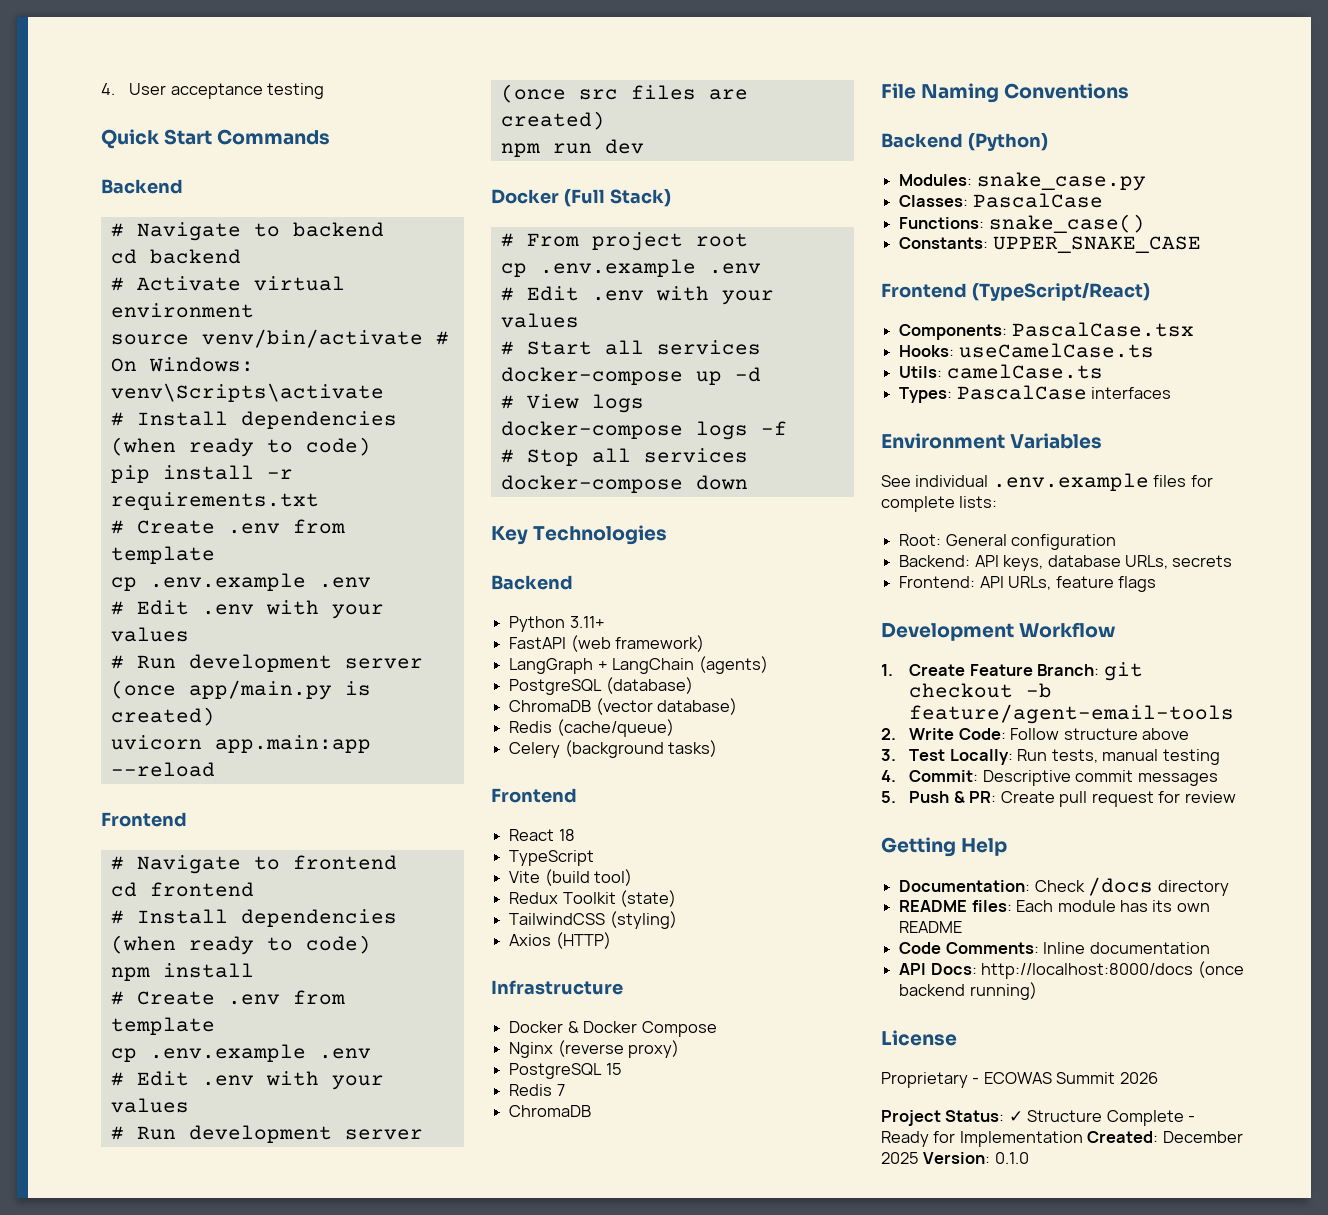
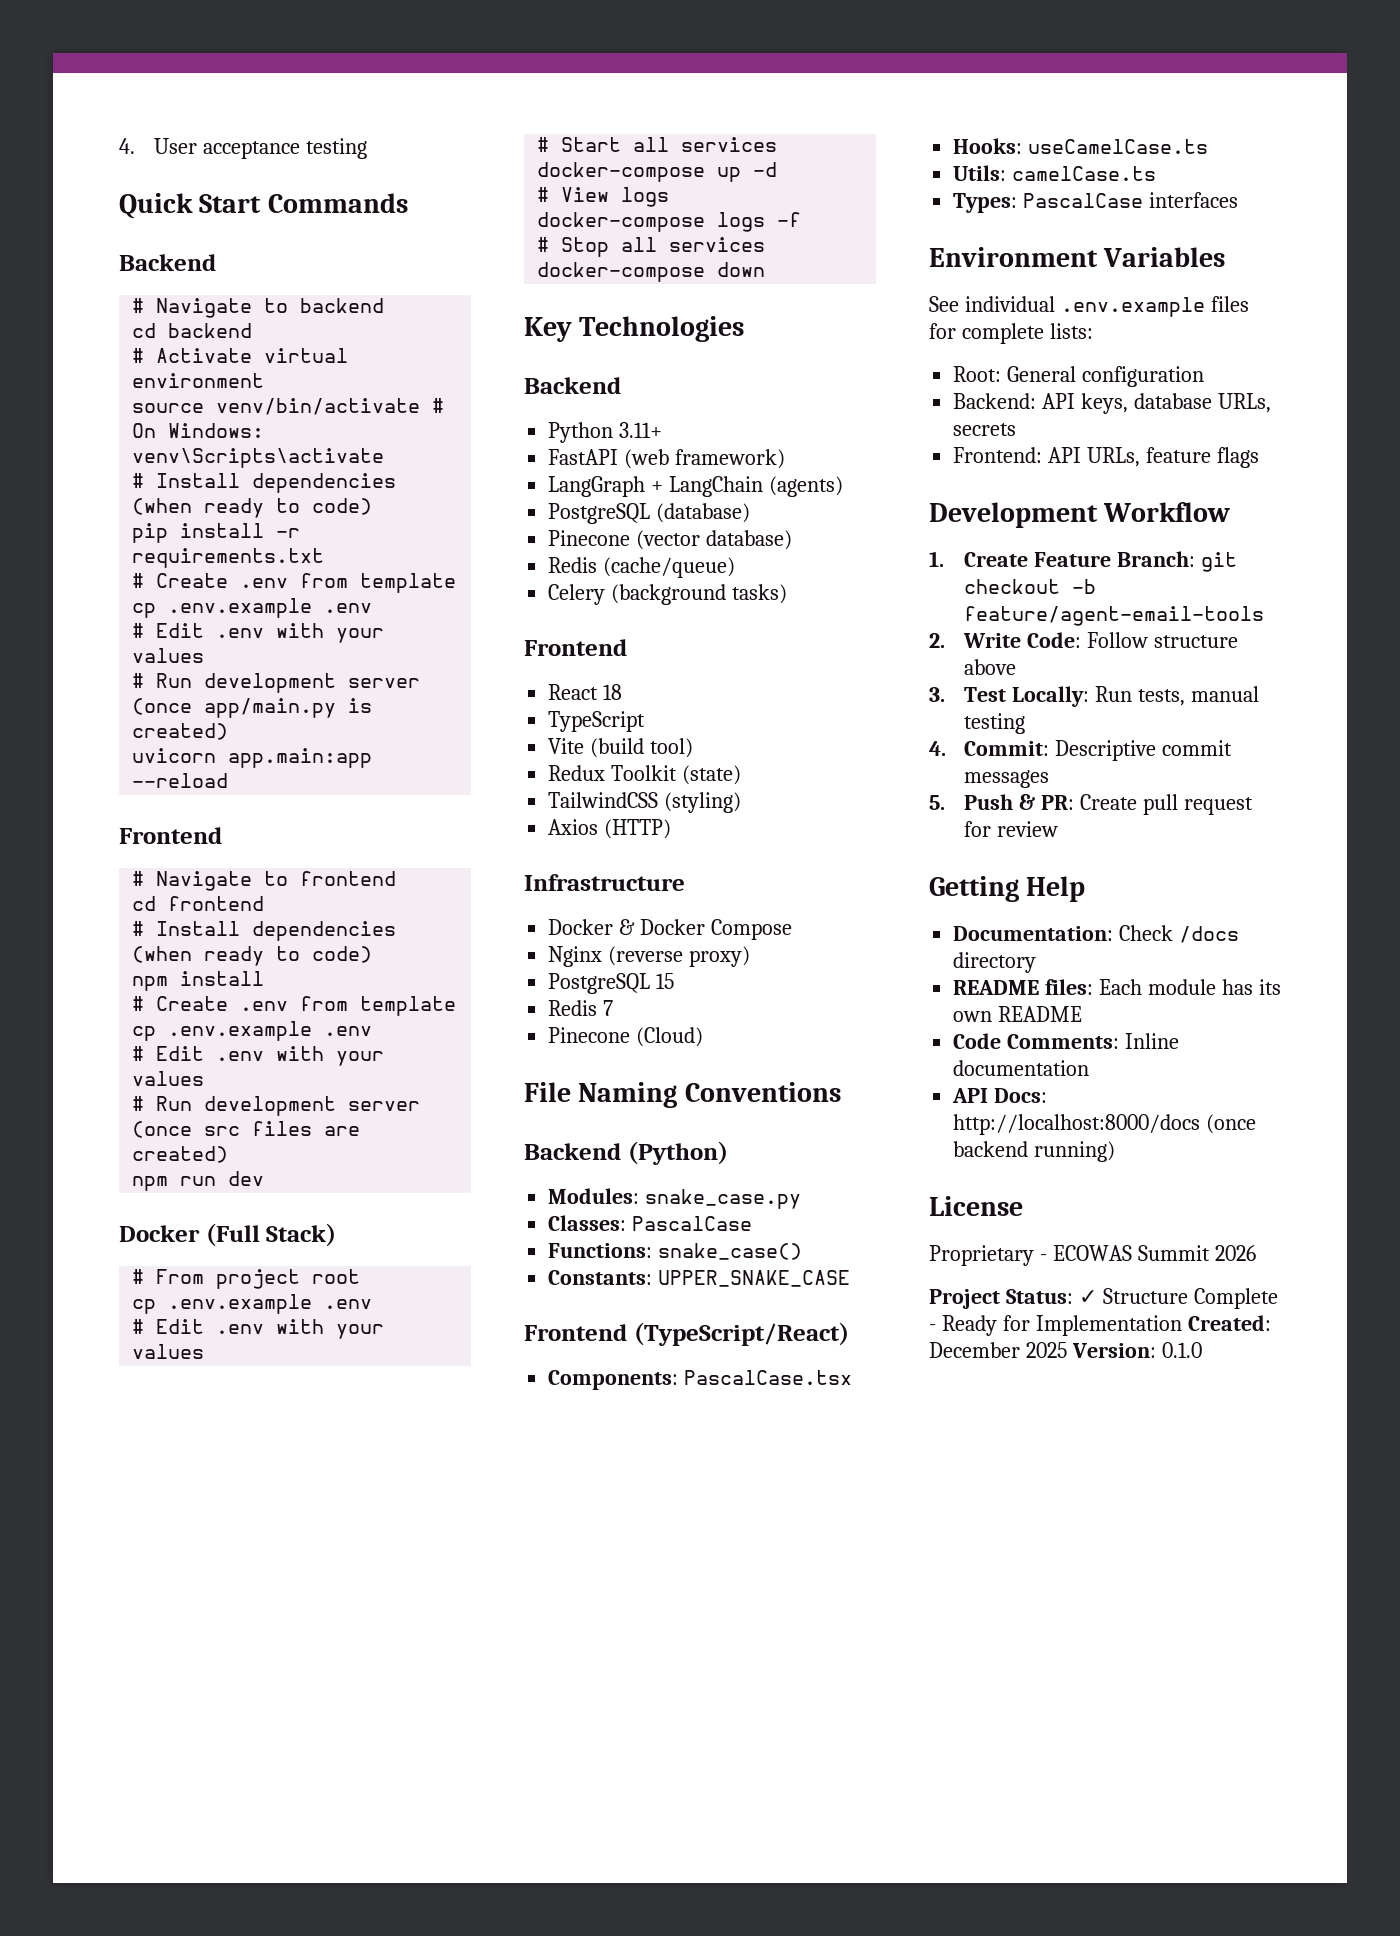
[509,700,592,712] ChromaDB -> [548,530,631,546] Pinecone
[509,1105,592,1117] ChromaDB -> [548,1027,704,1047] Pinecone (Cloud)

